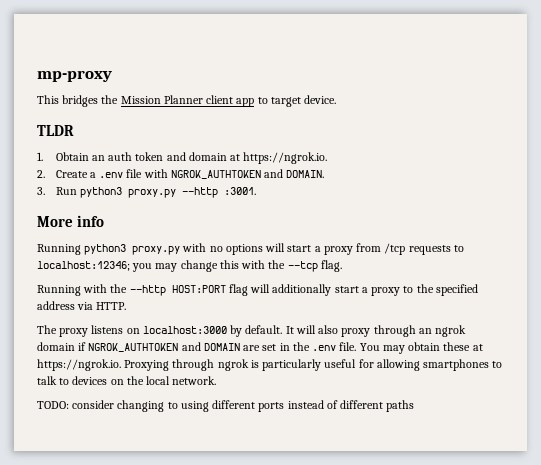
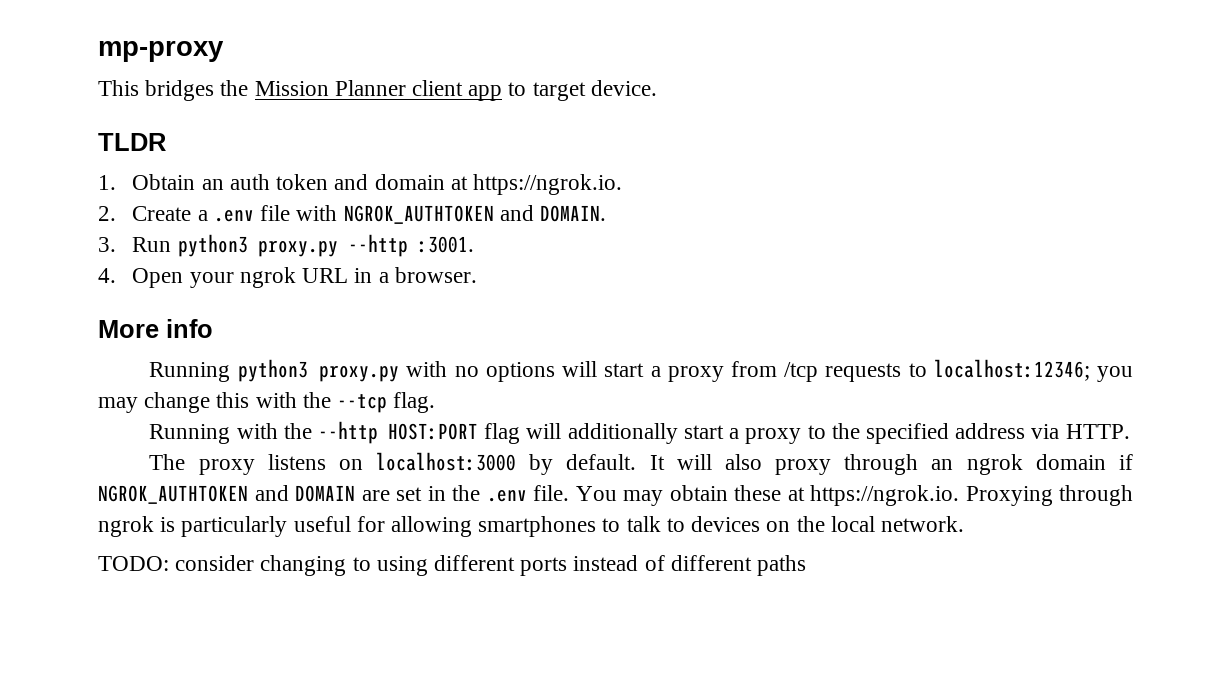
(256, 191) none -> [98,267,477,288] // 4. Open your ngrok URL in a browser.

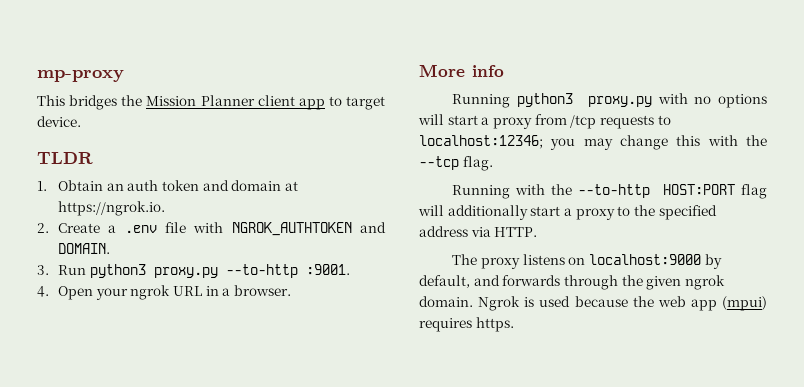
[347,234,474,257] --http :3001. -> [225,264,350,278] --to-http :9001.
[318,421,379,444] --http -> [578,184,651,198] --to-http
[376,452,1133,475] [98,485,1133,506] [98,516,964,537] [98,555,807,576] localhost:3000 by default. It will also proxy through an ngrok domain if NGROK_AUTHTOKEN and DOMAIN are set in the .env file. You may obtain these at https://ngrok.io. Proxying through ngrok is particularly useful for allowing smartphones to talk to devices on the local network. // TODO: consider changing to using different ports instead of different paths -> [588,254,722,269] [419,275,725,290] [419,296,767,311] [419,317,514,332] localhost:9000 by default, and forwards through the given ngrok domain. Ngrok is used because the web app (mpui) requires https.

